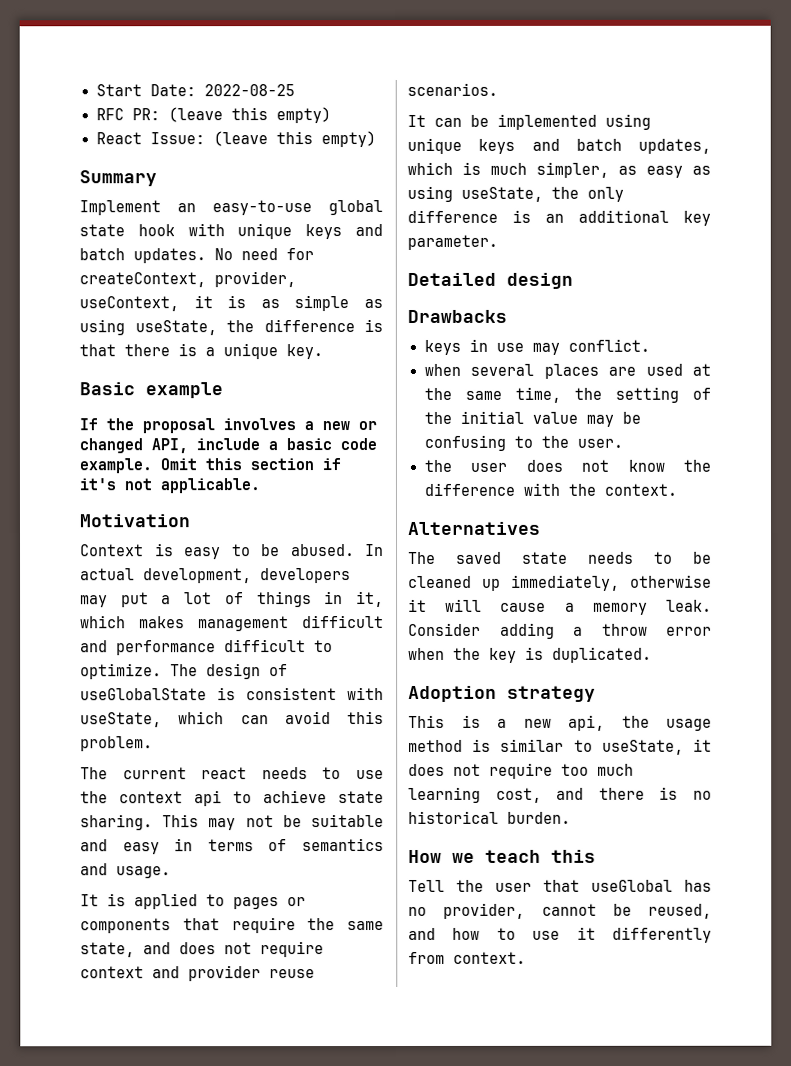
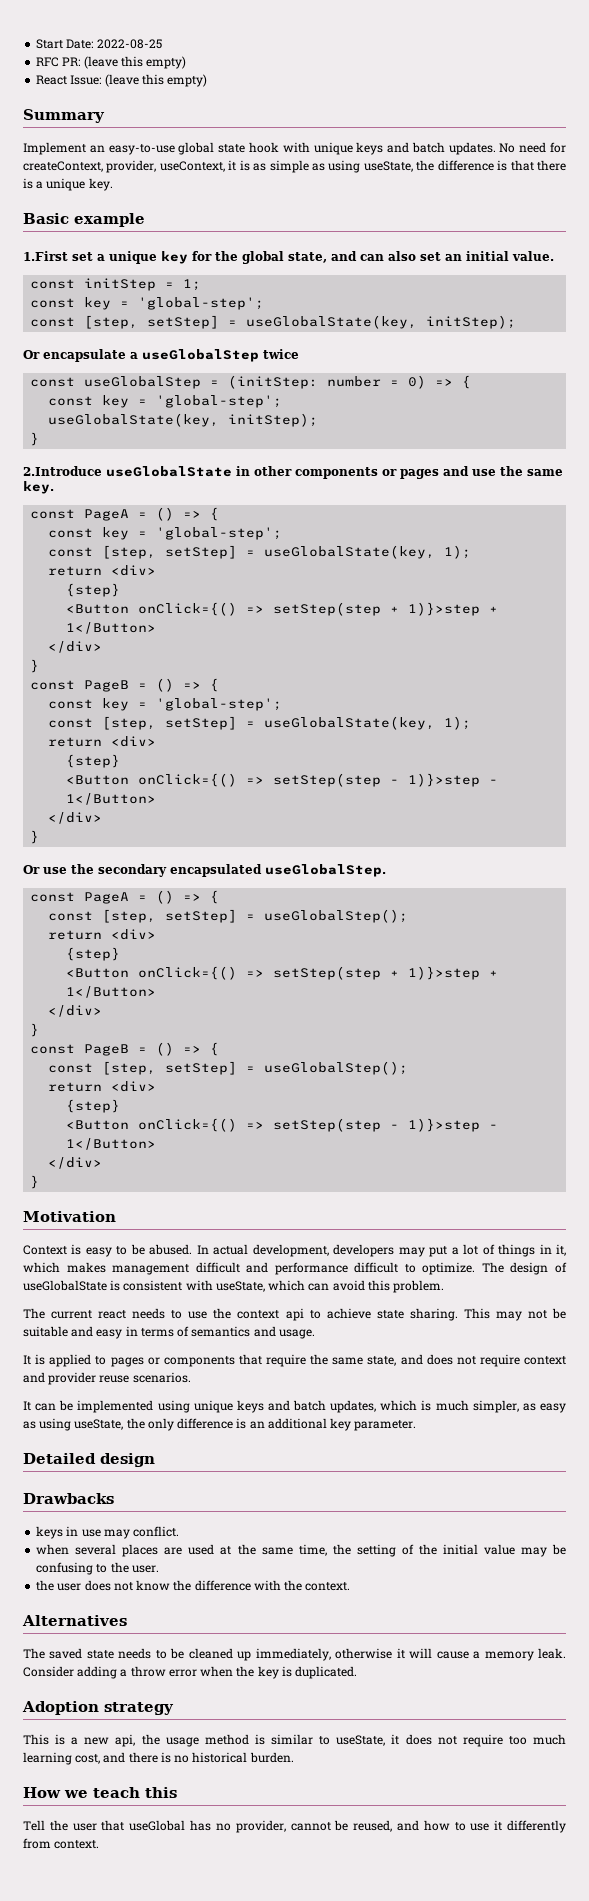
[79,418,377,434] [79,438,377,454] [79,458,341,474] [79,478,260,494] If the proposal involves a new or changed API, include a basic code example. Omit this section if it's not applicable. -> [23,251,554,264] [30,278,202,291] [30,297,265,310] [30,315,517,329] [23,349,299,362] [30,375,472,389] [48,395,283,408] [48,413,319,427] [30,432,40,446] [23,466,563,479] [23,481,54,494] [30,507,220,521] [48,527,283,540] [48,545,472,559] [48,565,157,576] [66,583,121,597] [66,602,499,616] [66,622,157,634] [48,641,103,653] [30,659,40,673] [30,678,220,692] [48,698,283,711] [48,716,472,730] [48,736,157,747] [66,754,121,768] [66,773,499,787] [66,793,157,805] [48,812,103,824] [30,830,40,844] [23,864,386,877] [30,890,220,904] [48,909,409,923] [48,929,157,940] [66,947,121,961] [66,966,499,980] [66,986,157,998] [48,1005,103,1017] [30,1023,40,1037] [30,1042,220,1056] [48,1061,409,1075] [48,1081,157,1092] [66,1099,121,1113] [66,1118,499,1132] [66,1138,157,1150] [48,1157,103,1169] [30,1175,40,1189] 1.First set a unique key for the global state, and can also set an initial value. // const initStep = 1; // const key = 'global-step'; // const [step, setStep] = useGlobalState(key, initStep); // Or encapsulate a useGlobalStep twice // const useGlobalStep = (initStep: number = 0) => { // const key = 'global-step'; // useGlobalState(key, initStep); // } // 2.Introduce useGlobalState in other components or pages and use the same key. // const PageA = () => { // const key = 'global-step'; // const [step, setStep] = useGlobalState(key, 1); // return <div> // {step} // <Button onClick={() => setStep(step + 1)}>step + 1</Button> // </div> // } // const PageB = () => { // const key = 'global-step'; // const [step, setStep] = useGlobalState(key, 1); // return <div> // {step} // <Button onClick={() => setStep(step - 1)}>step - 1</Button> // </div> // } // Or use the secondary encapsulated useGlobalStep. // const PageA = () => { // const [step, setStep] = useGlobalStep(); // return <div> // {step} // <Button onClick={() => setStep(step + 1)}>step + 1</Button> // </div> // } // const PageB = () => { // const [step, setStep] = useGlobalStep(); // return <div> // {step} // <Button onClick={() => setStep(step - 1)}>step - 1</Button> // </div> // }

